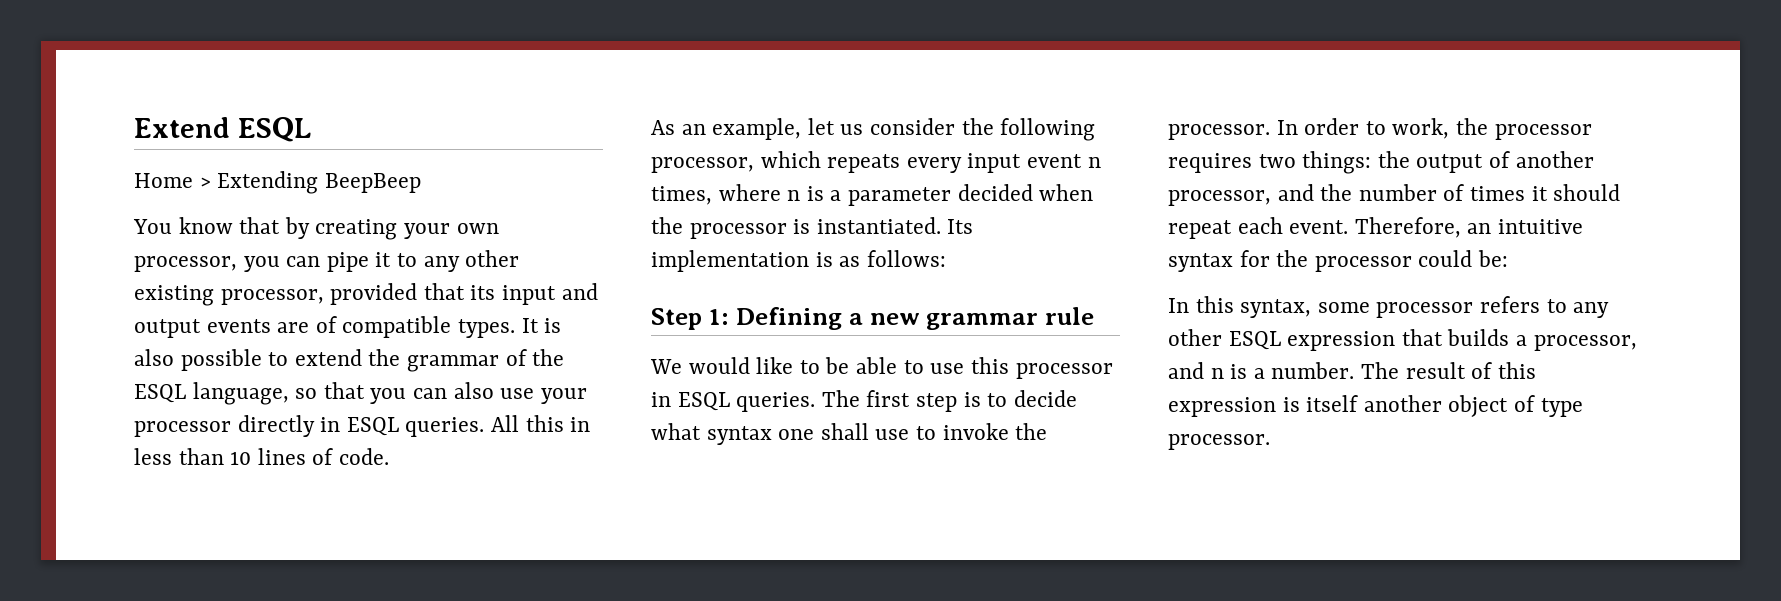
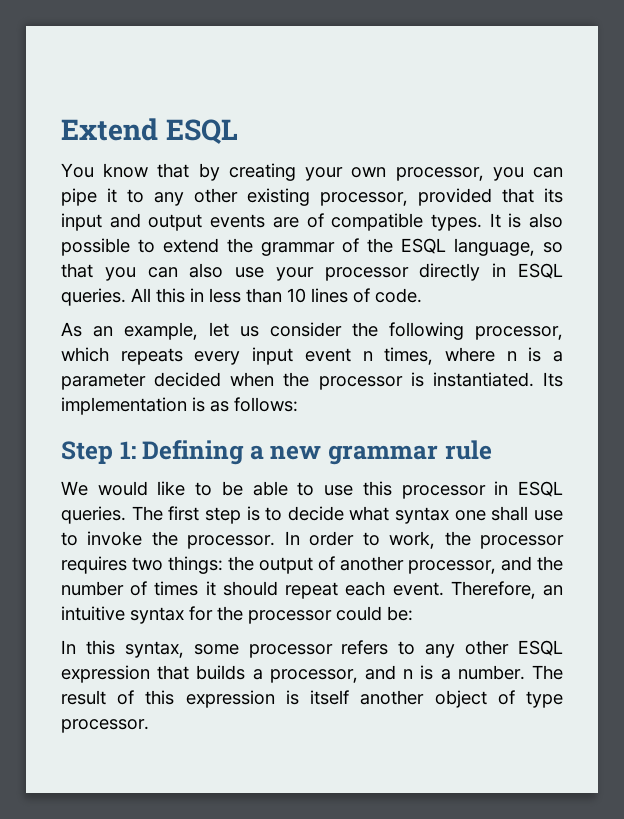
[134,171,421,194] // Home > Extending BeepBeep -> (238, 131) none

